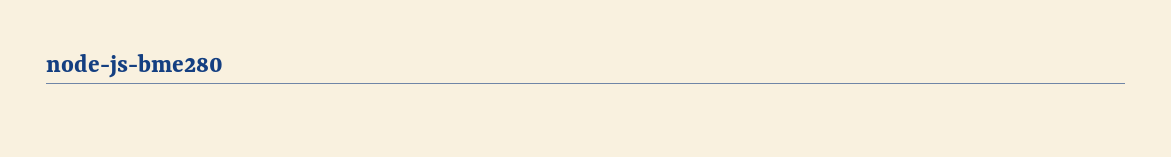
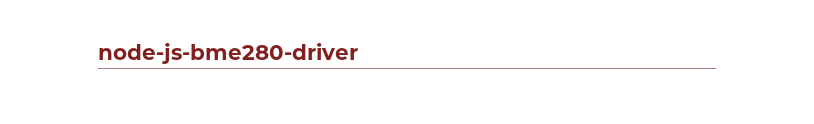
[46,54,223,78] node-js-bme280 -> [98,43,358,64] node-js-bme280-driver

